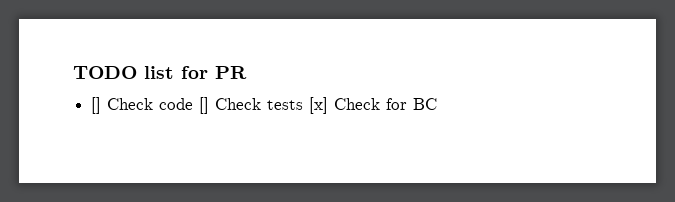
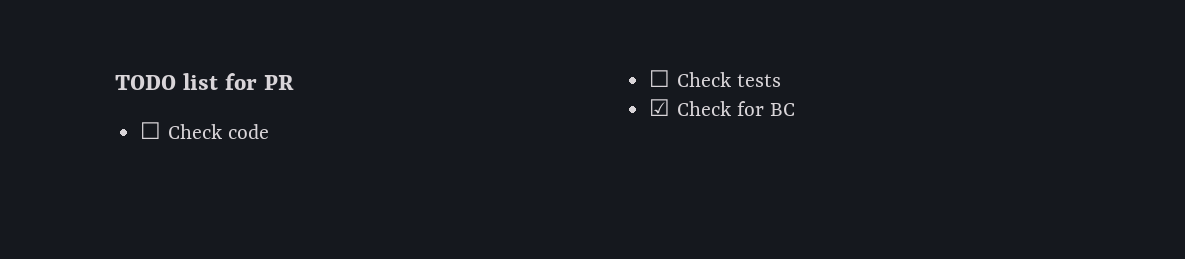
[91,97,102,114] [] -> [140,122,162,139] ☐
[199,97,210,114] [] -> [649,70,671,87] // ☐
[309,97,329,114] [x] -> [649,99,671,116] // ☑

